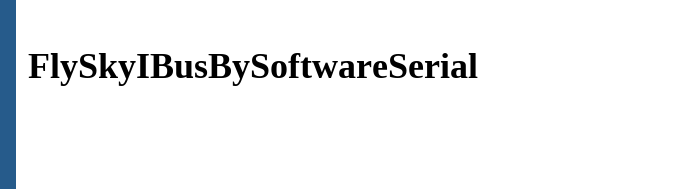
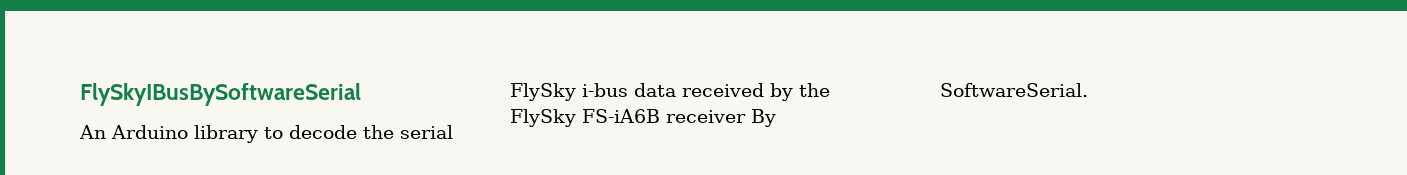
(478, 69) none -> [79,125,453,143] [510,83,830,101] [510,109,777,127] [940,83,1088,97] // An Arduino library to decode the serial FlySky i-bus data received by the FlySky FS-iA6B receiver By SoftwareSerial.

